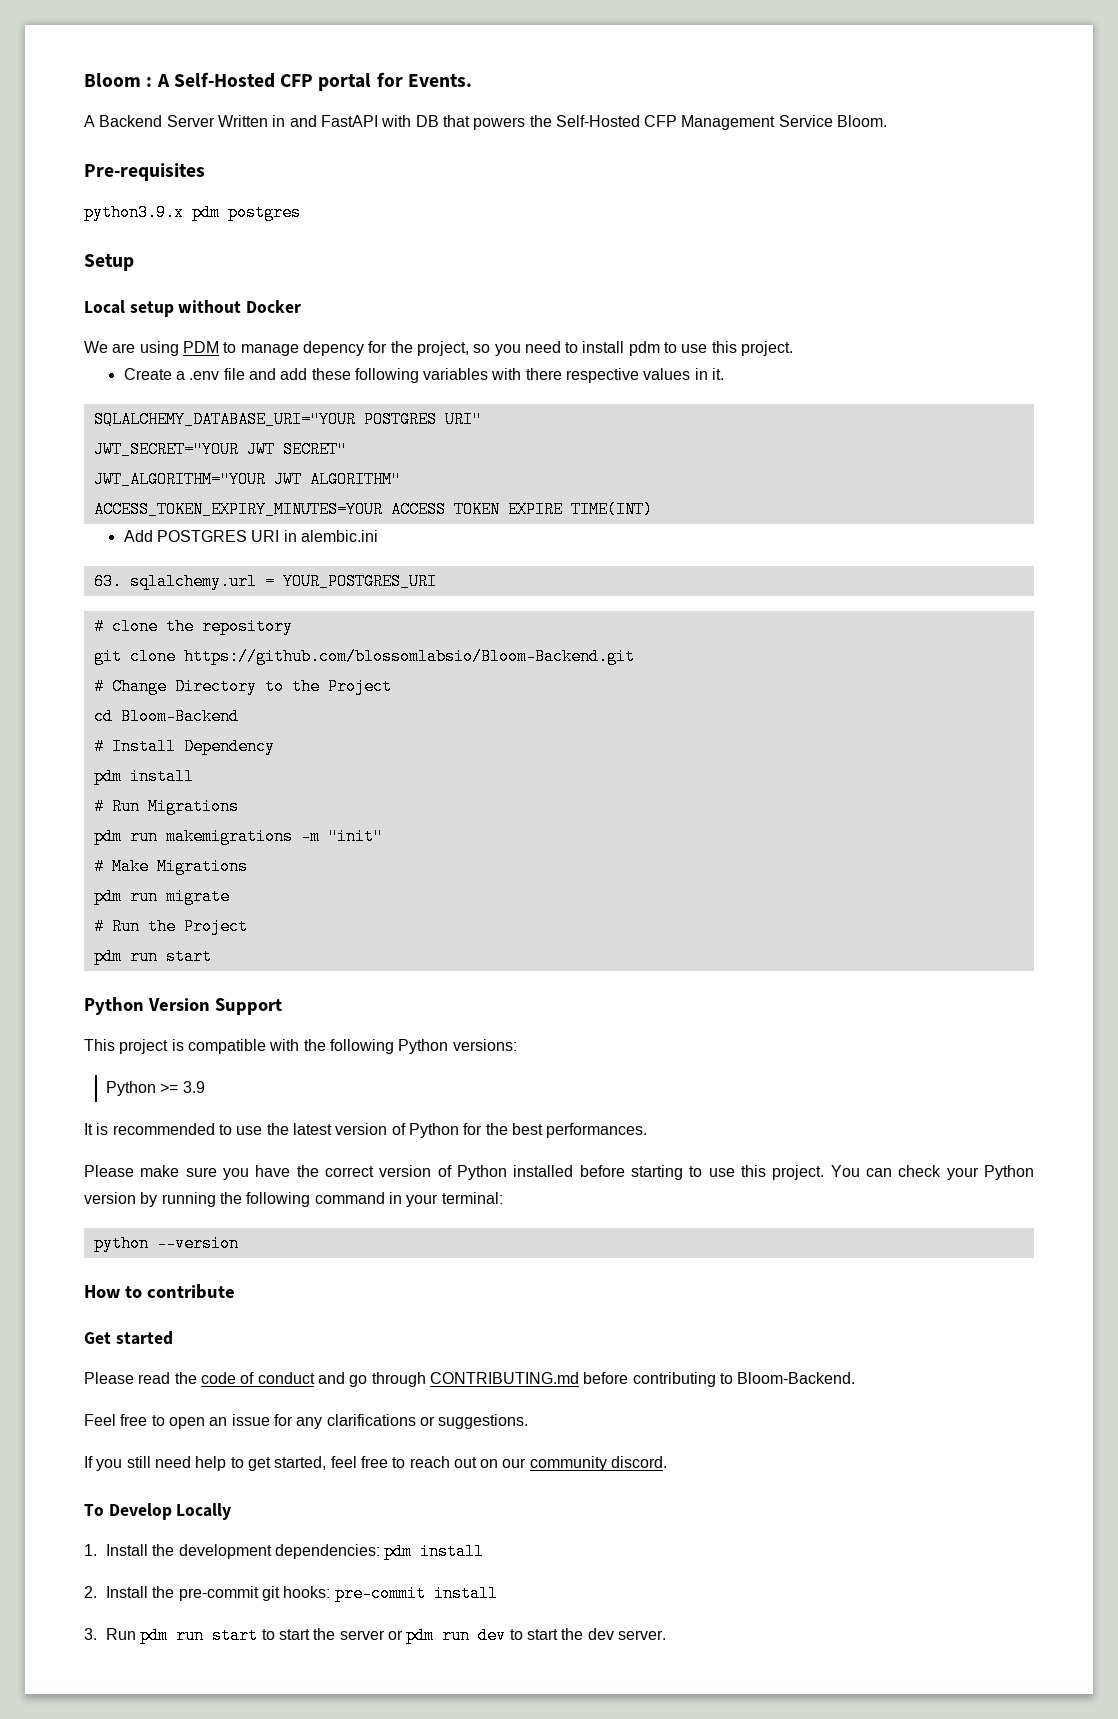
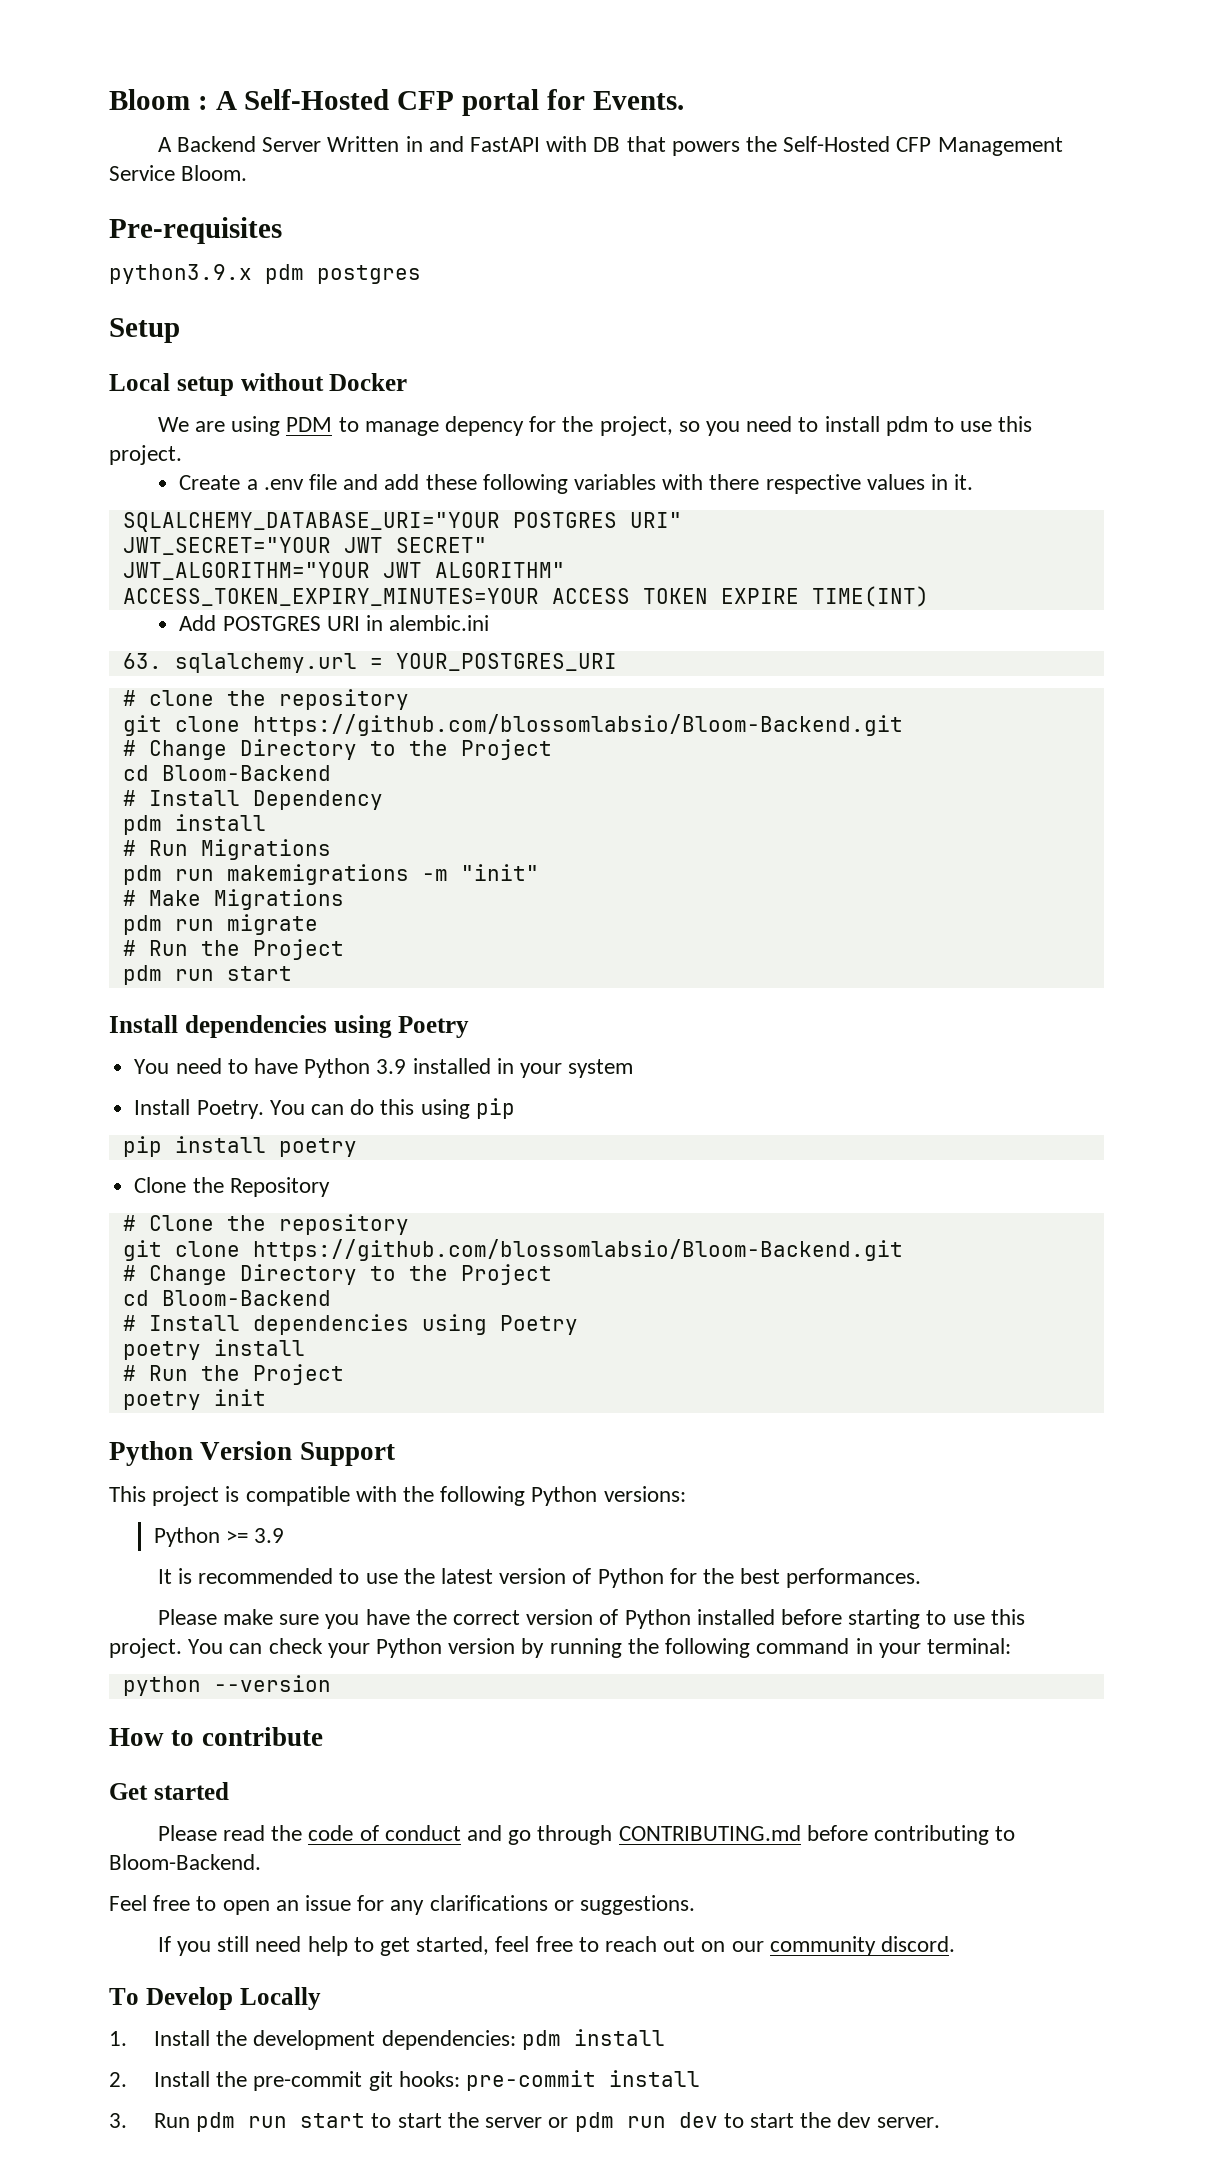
(212, 956) none -> [109,1015,470,1038] [134,1058,634,1078] [134,1098,515,1119] [122,1136,357,1157] [134,1177,330,1197] [122,1214,409,1235] [122,1239,903,1261] [122,1264,552,1285] [122,1290,331,1306] [122,1314,578,1335] [122,1339,305,1360] [122,1364,344,1385] [122,1389,266,1410] // Install dependencies using Poetry // You need to have Python 3.9 installed in your system // Install Poetry. You can do this using pip // pip install poetry // Clone the Repository // # Clone the repository // git clone https://github.com/blossomlabsio/Bloom-Backend.git // # Change Directory to the Project // cd Bloom-Backend // # Install dependencies using Poetry // poetry install // # Run the Project // poetry init

